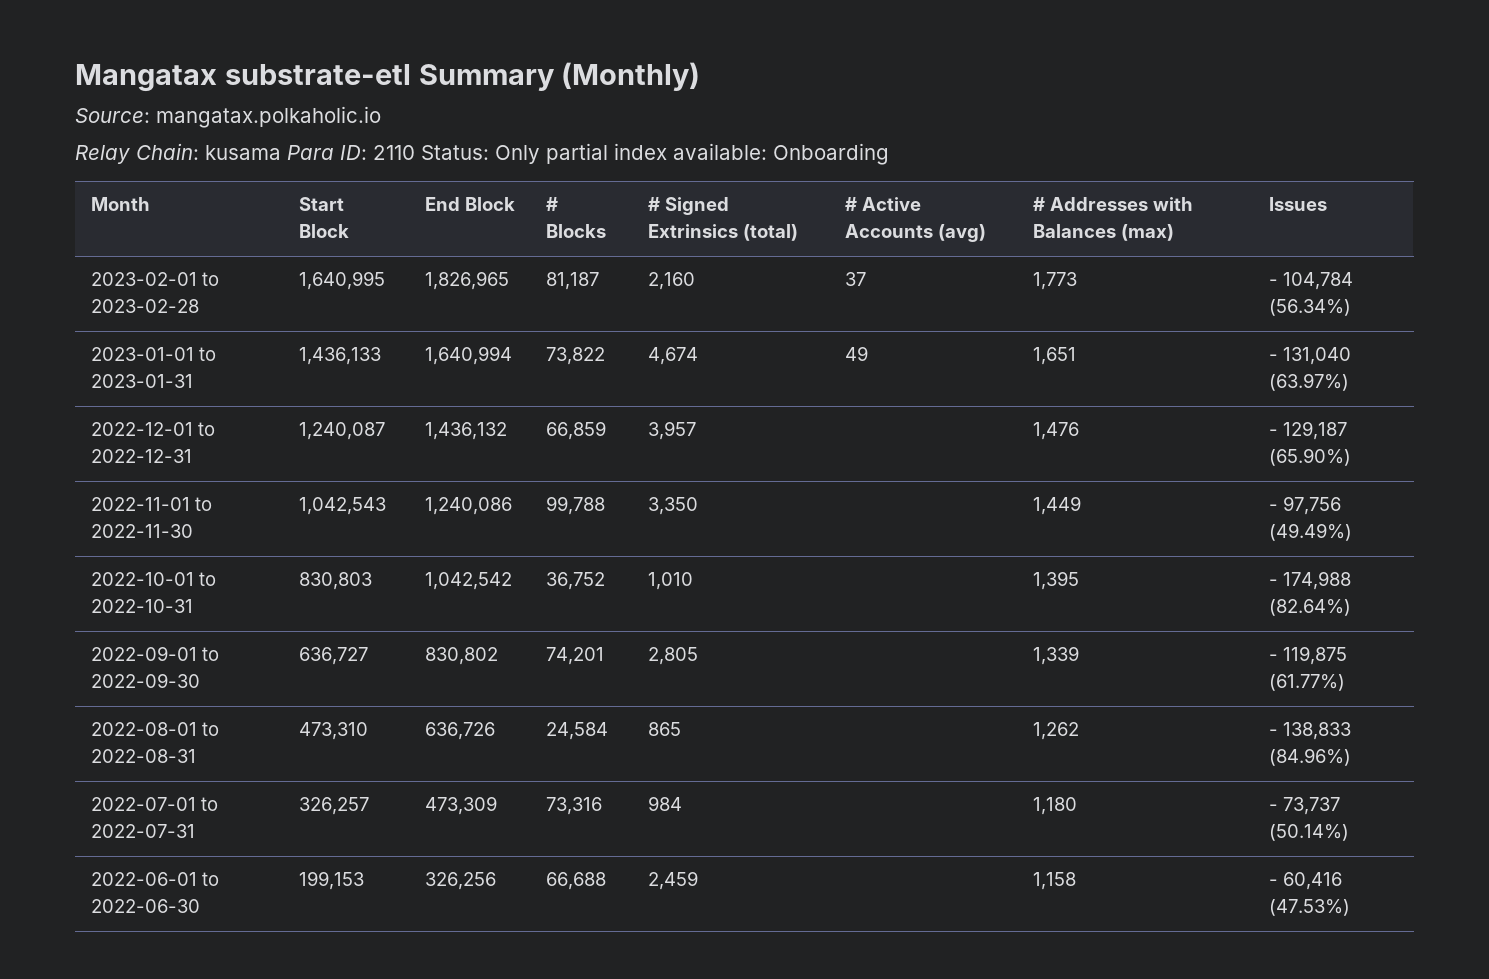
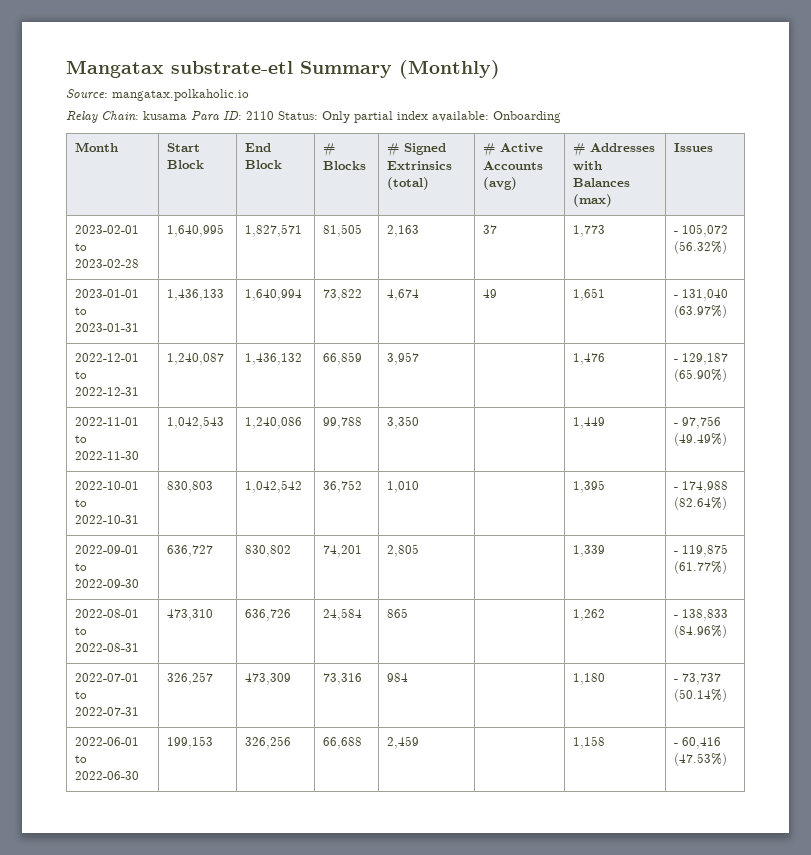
[424,271,509,290] [545,272,599,290] [647,272,695,290] 1,826,965 | 81,187 | 2,160 -> [245,224,303,237] [323,224,363,237] [387,225,420,237] 1,827,571 | 81,505 | 2,163
[1282,272,1353,290] [1268,299,1351,316] 104,784 (56.34%) -> [682,224,729,237] [674,241,728,254] 105,072 (56.32%)

